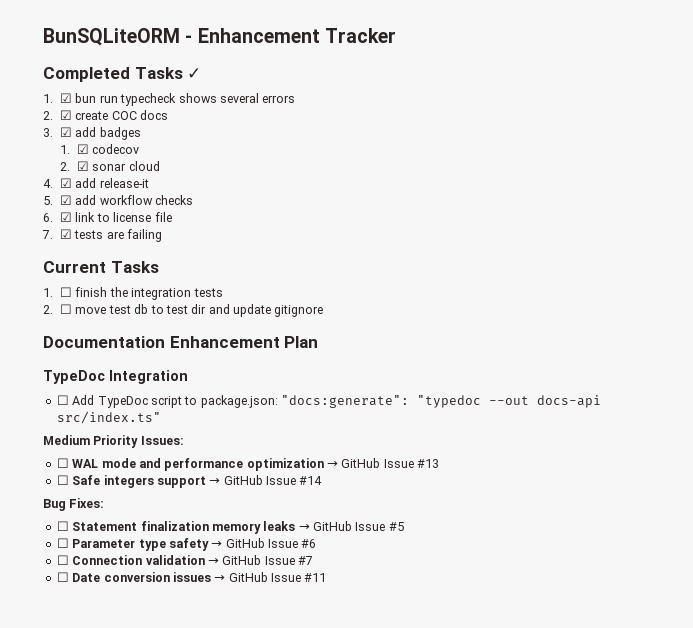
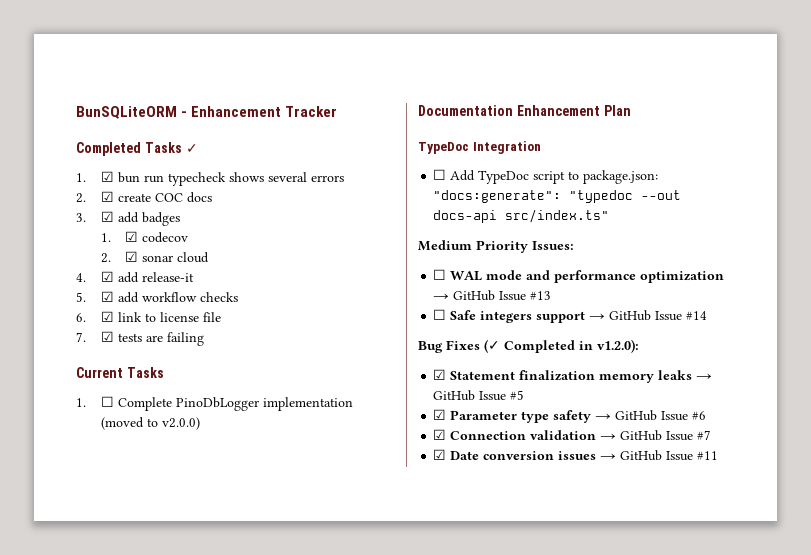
[75,287,223,300] [43,304,324,317] finish the integration tests // 2. ☐ move test db to test dir and update gitignore -> [117,397,353,411] [100,417,200,430] Complete PinoDbLogger implementation (moved to v2.0.0)
[69,498,105,508] [56,521,69,531] Fixes: // ☐ -> [446,339,639,353] [433,369,447,380] Fixes (✓ Completed in v1.2.0): // ☑
[56,538,69,548] ☐ -> [433,409,447,420] ☑
[56,555,69,565] ☐ -> [433,429,447,440] ☑
[56,572,69,582] ☐ -> [433,449,447,460] ☑

